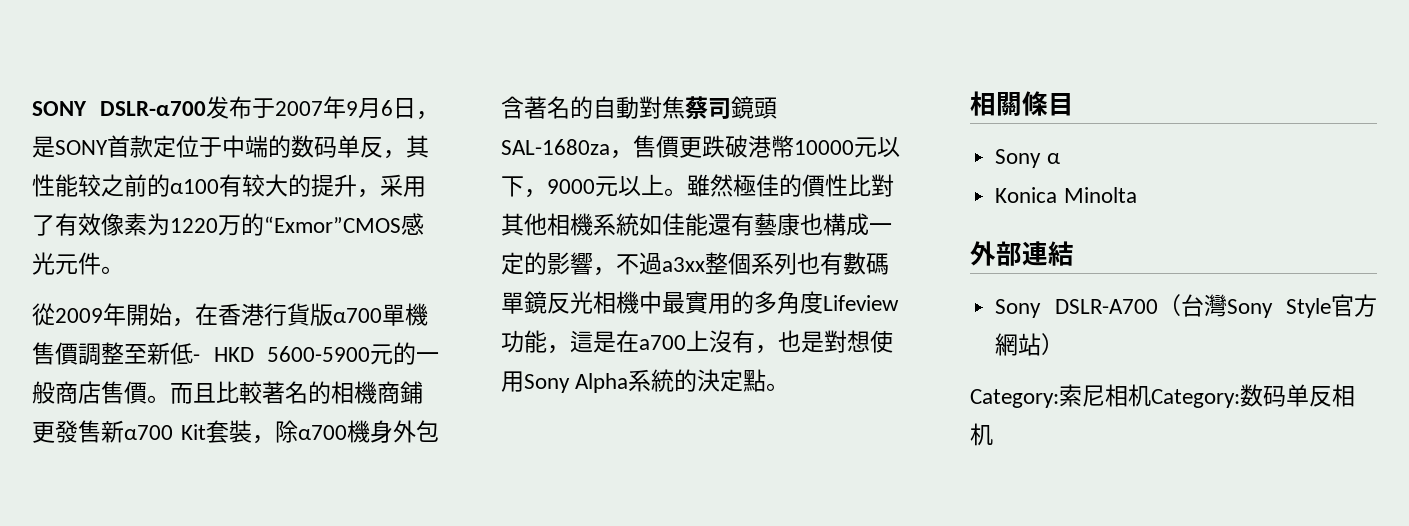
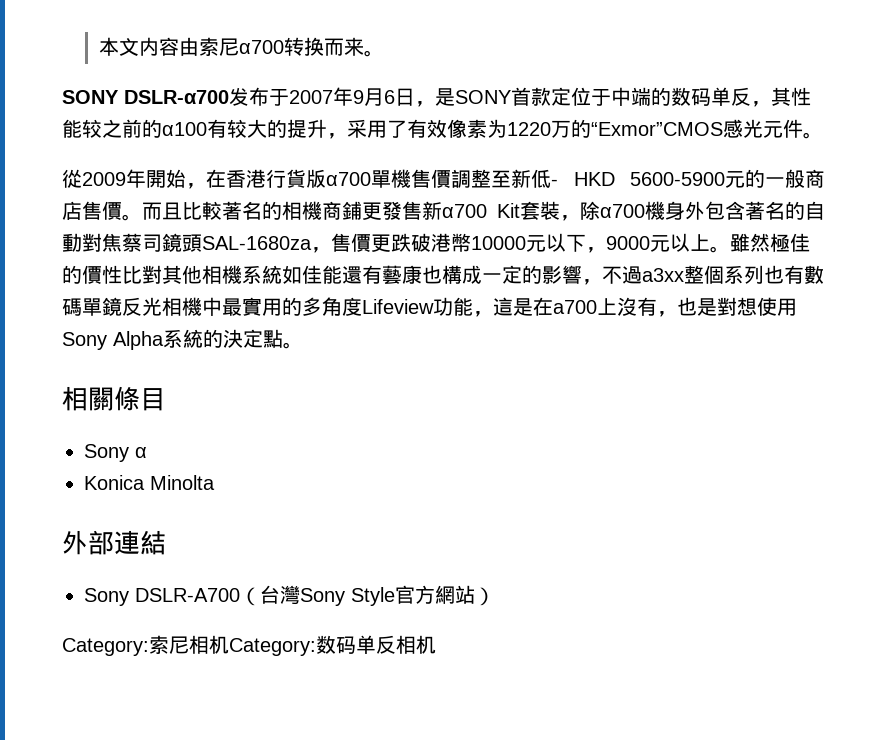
(32, 108) none -> [98,37,384,57] 本文内容由索尼α700转换而来。 //

